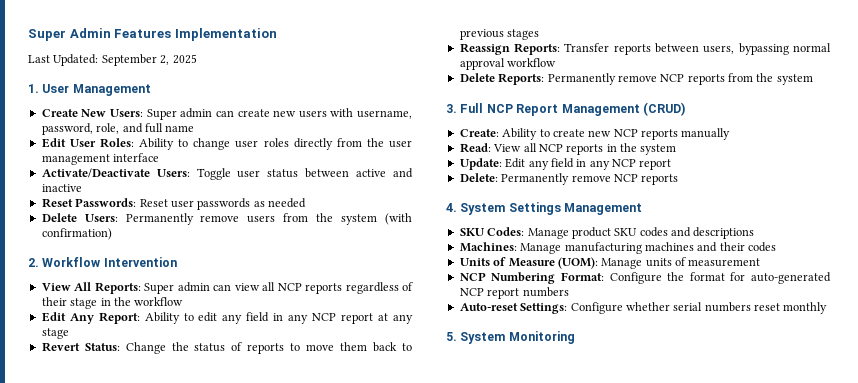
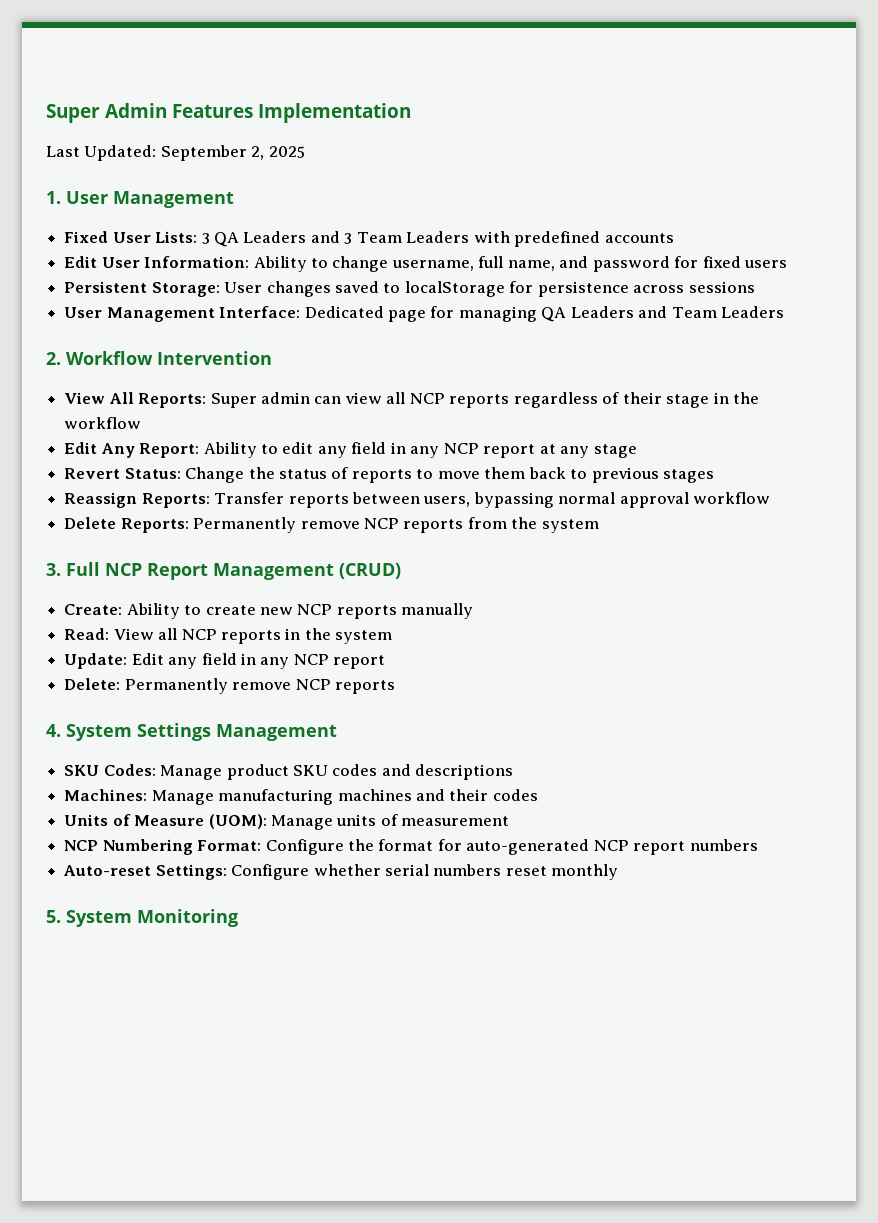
[41,108,412,120] [41,123,195,135] Create New Users: Super admin can create new users with username, password, role, and full name -> [64,231,674,247] Fixed User Lists: 3 QA Leaders and 3 Team Leaders with predefined accounts
[99,138,134,148] Roles: -> [144,256,250,268] Information:
[235,138,413,150] [41,153,160,165] [41,168,414,180] [41,184,82,192] [41,198,306,210] [41,213,412,225] [41,228,112,240] user roles directly from the user management interface // Activate/Deactivate Users: Toggle user status between active and inactive // Reset Passwords: Reset user passwords as needed // Delete Users: Permanently remove users from the system (with confirmation) -> [391,256,788,272] [64,281,755,297] [64,306,785,322] username, full name, and password for fixed users // Persistent Storage: User changes saved to localStorage for persistence across sessions // User Management Interface: Dedicated page for managing QA Leaders and Team Leaders

